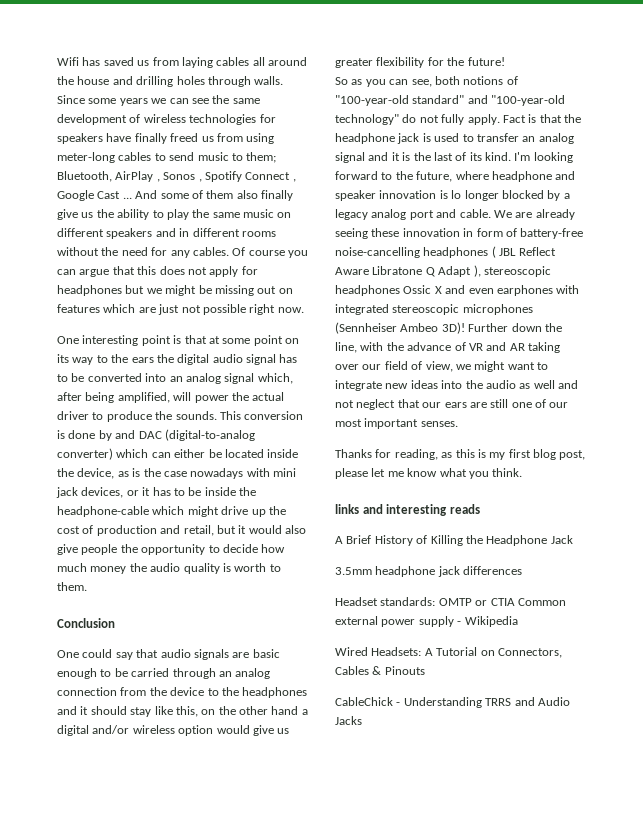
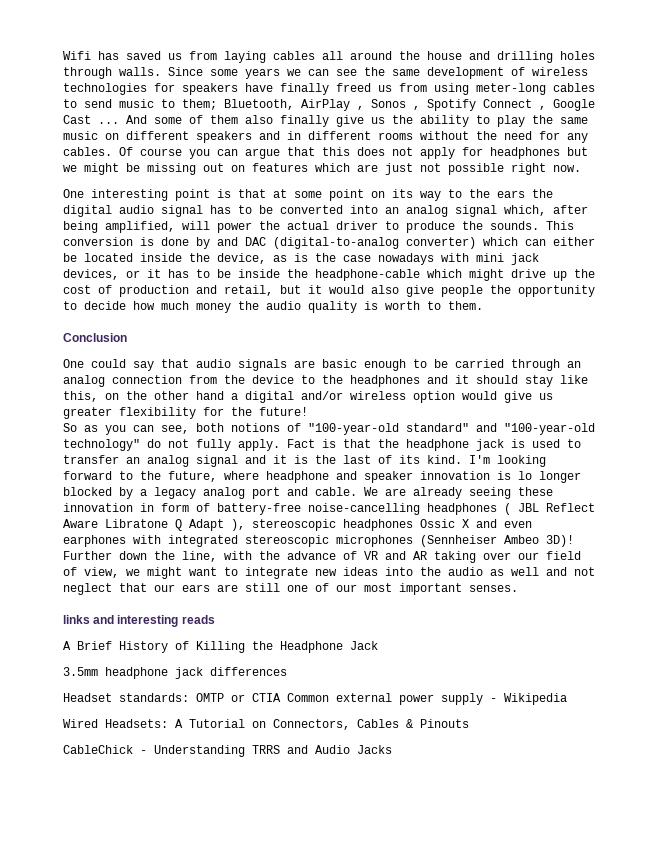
[335,449,586,460] [335,468,523,479] // Thanks for reading, as this is my first blog post, please let me know what you think. -> (518, 588) none

